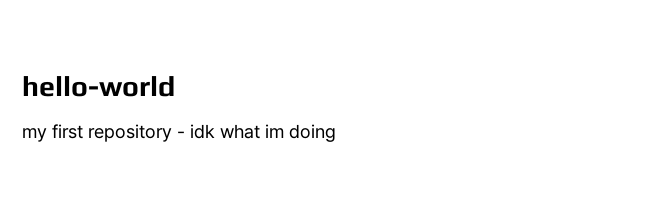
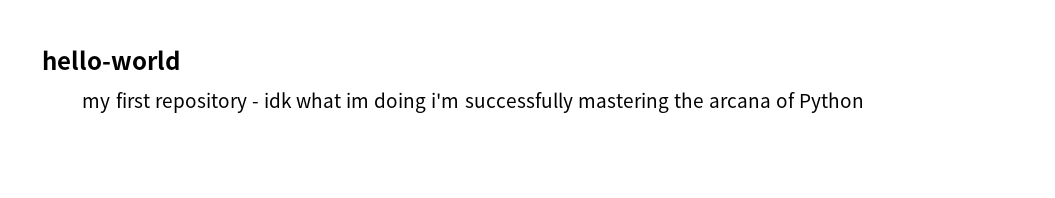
(336, 133) none -> [431,92,865,113] i'm successfully mastering the arcana of Python

